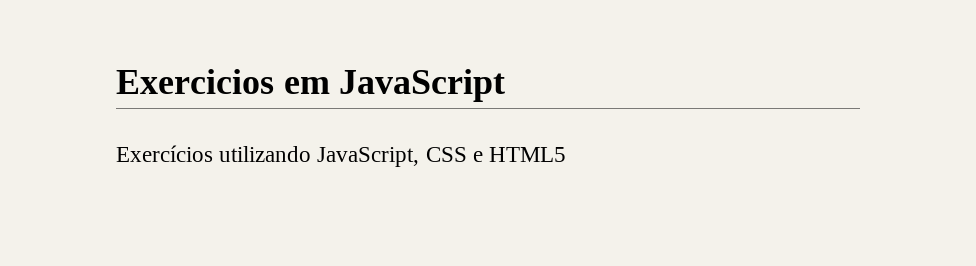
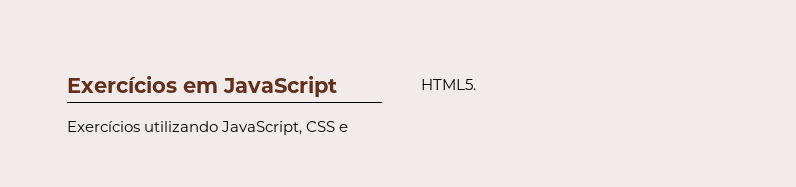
[116,69,274,94] Exercicios -> [67,76,177,93] Exercícios
[489,147,567,162] HTML5 -> [421,79,476,90] HTML5.

